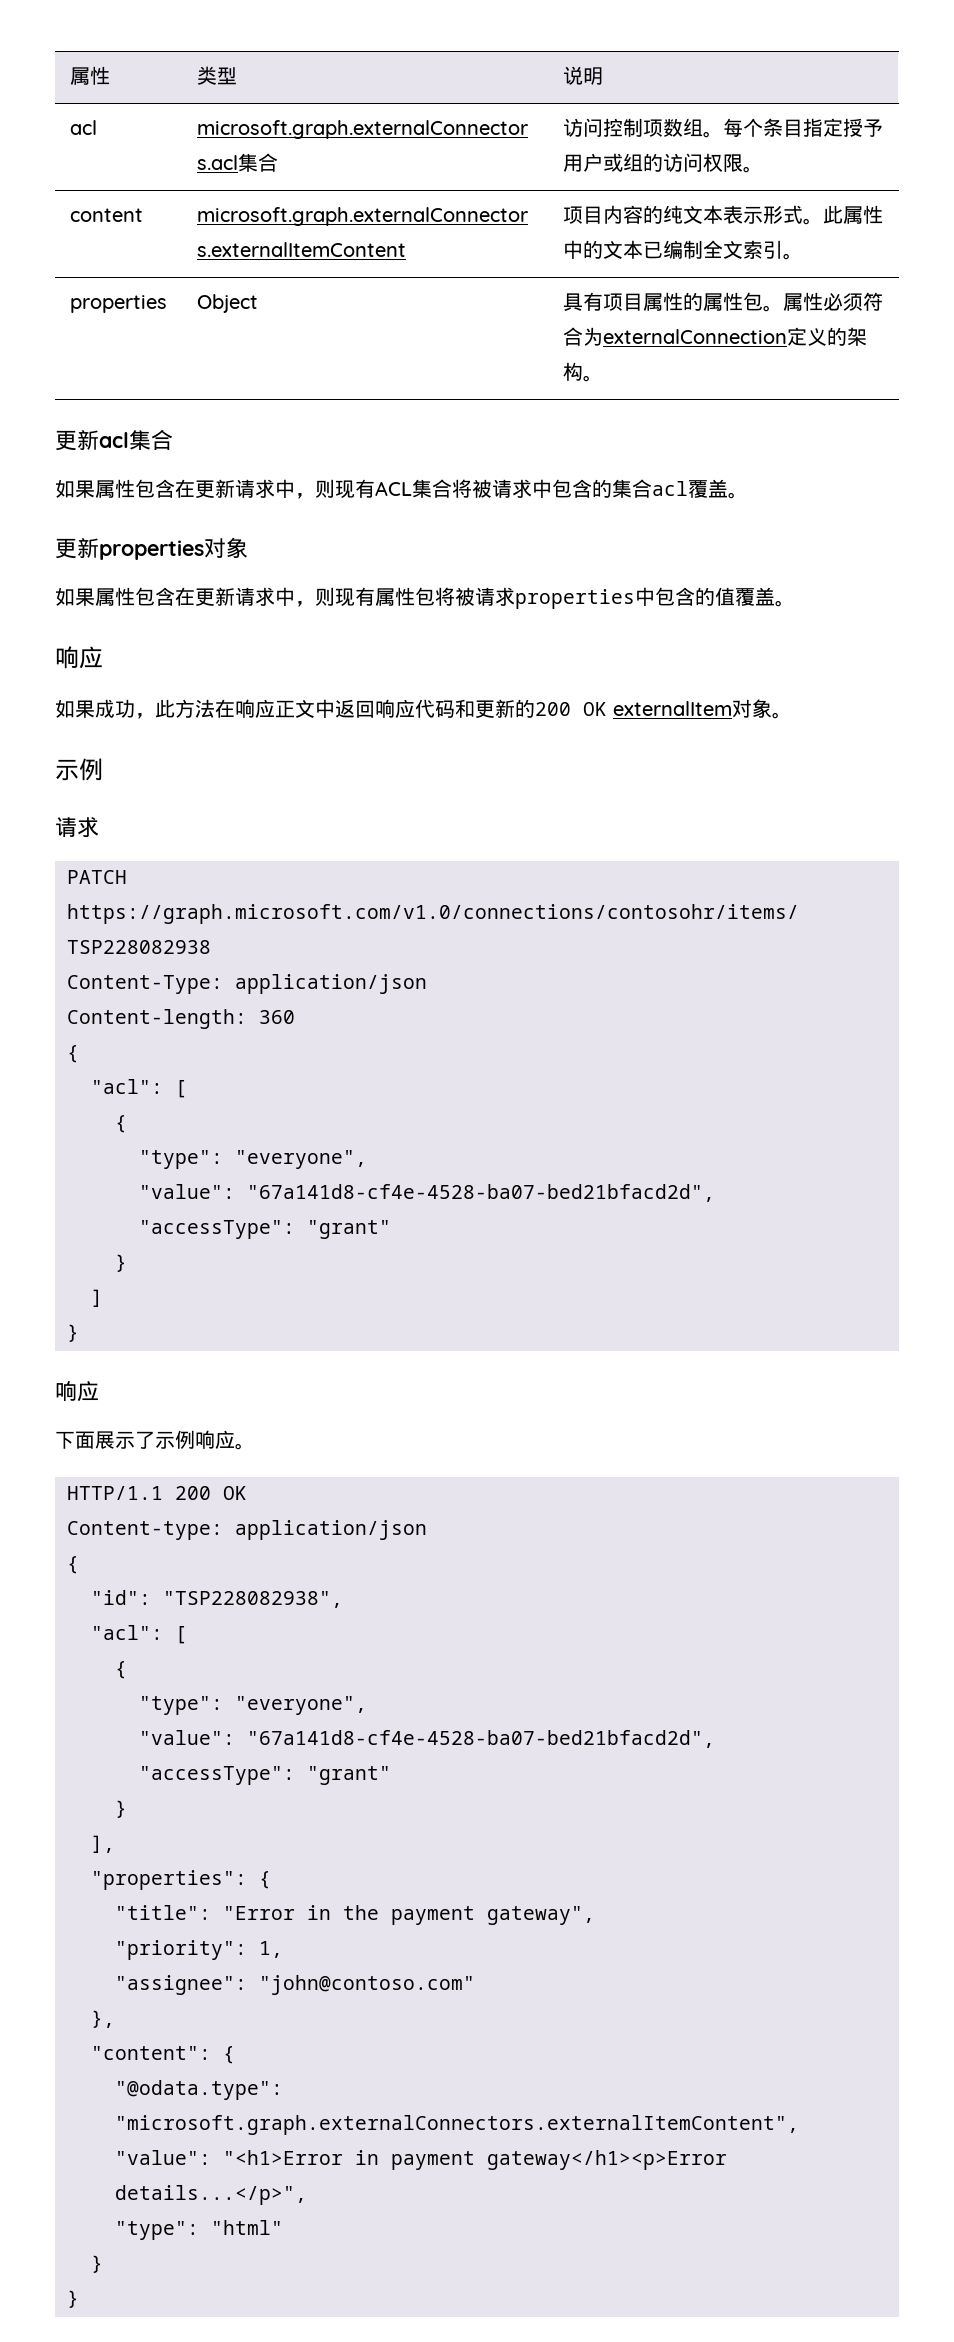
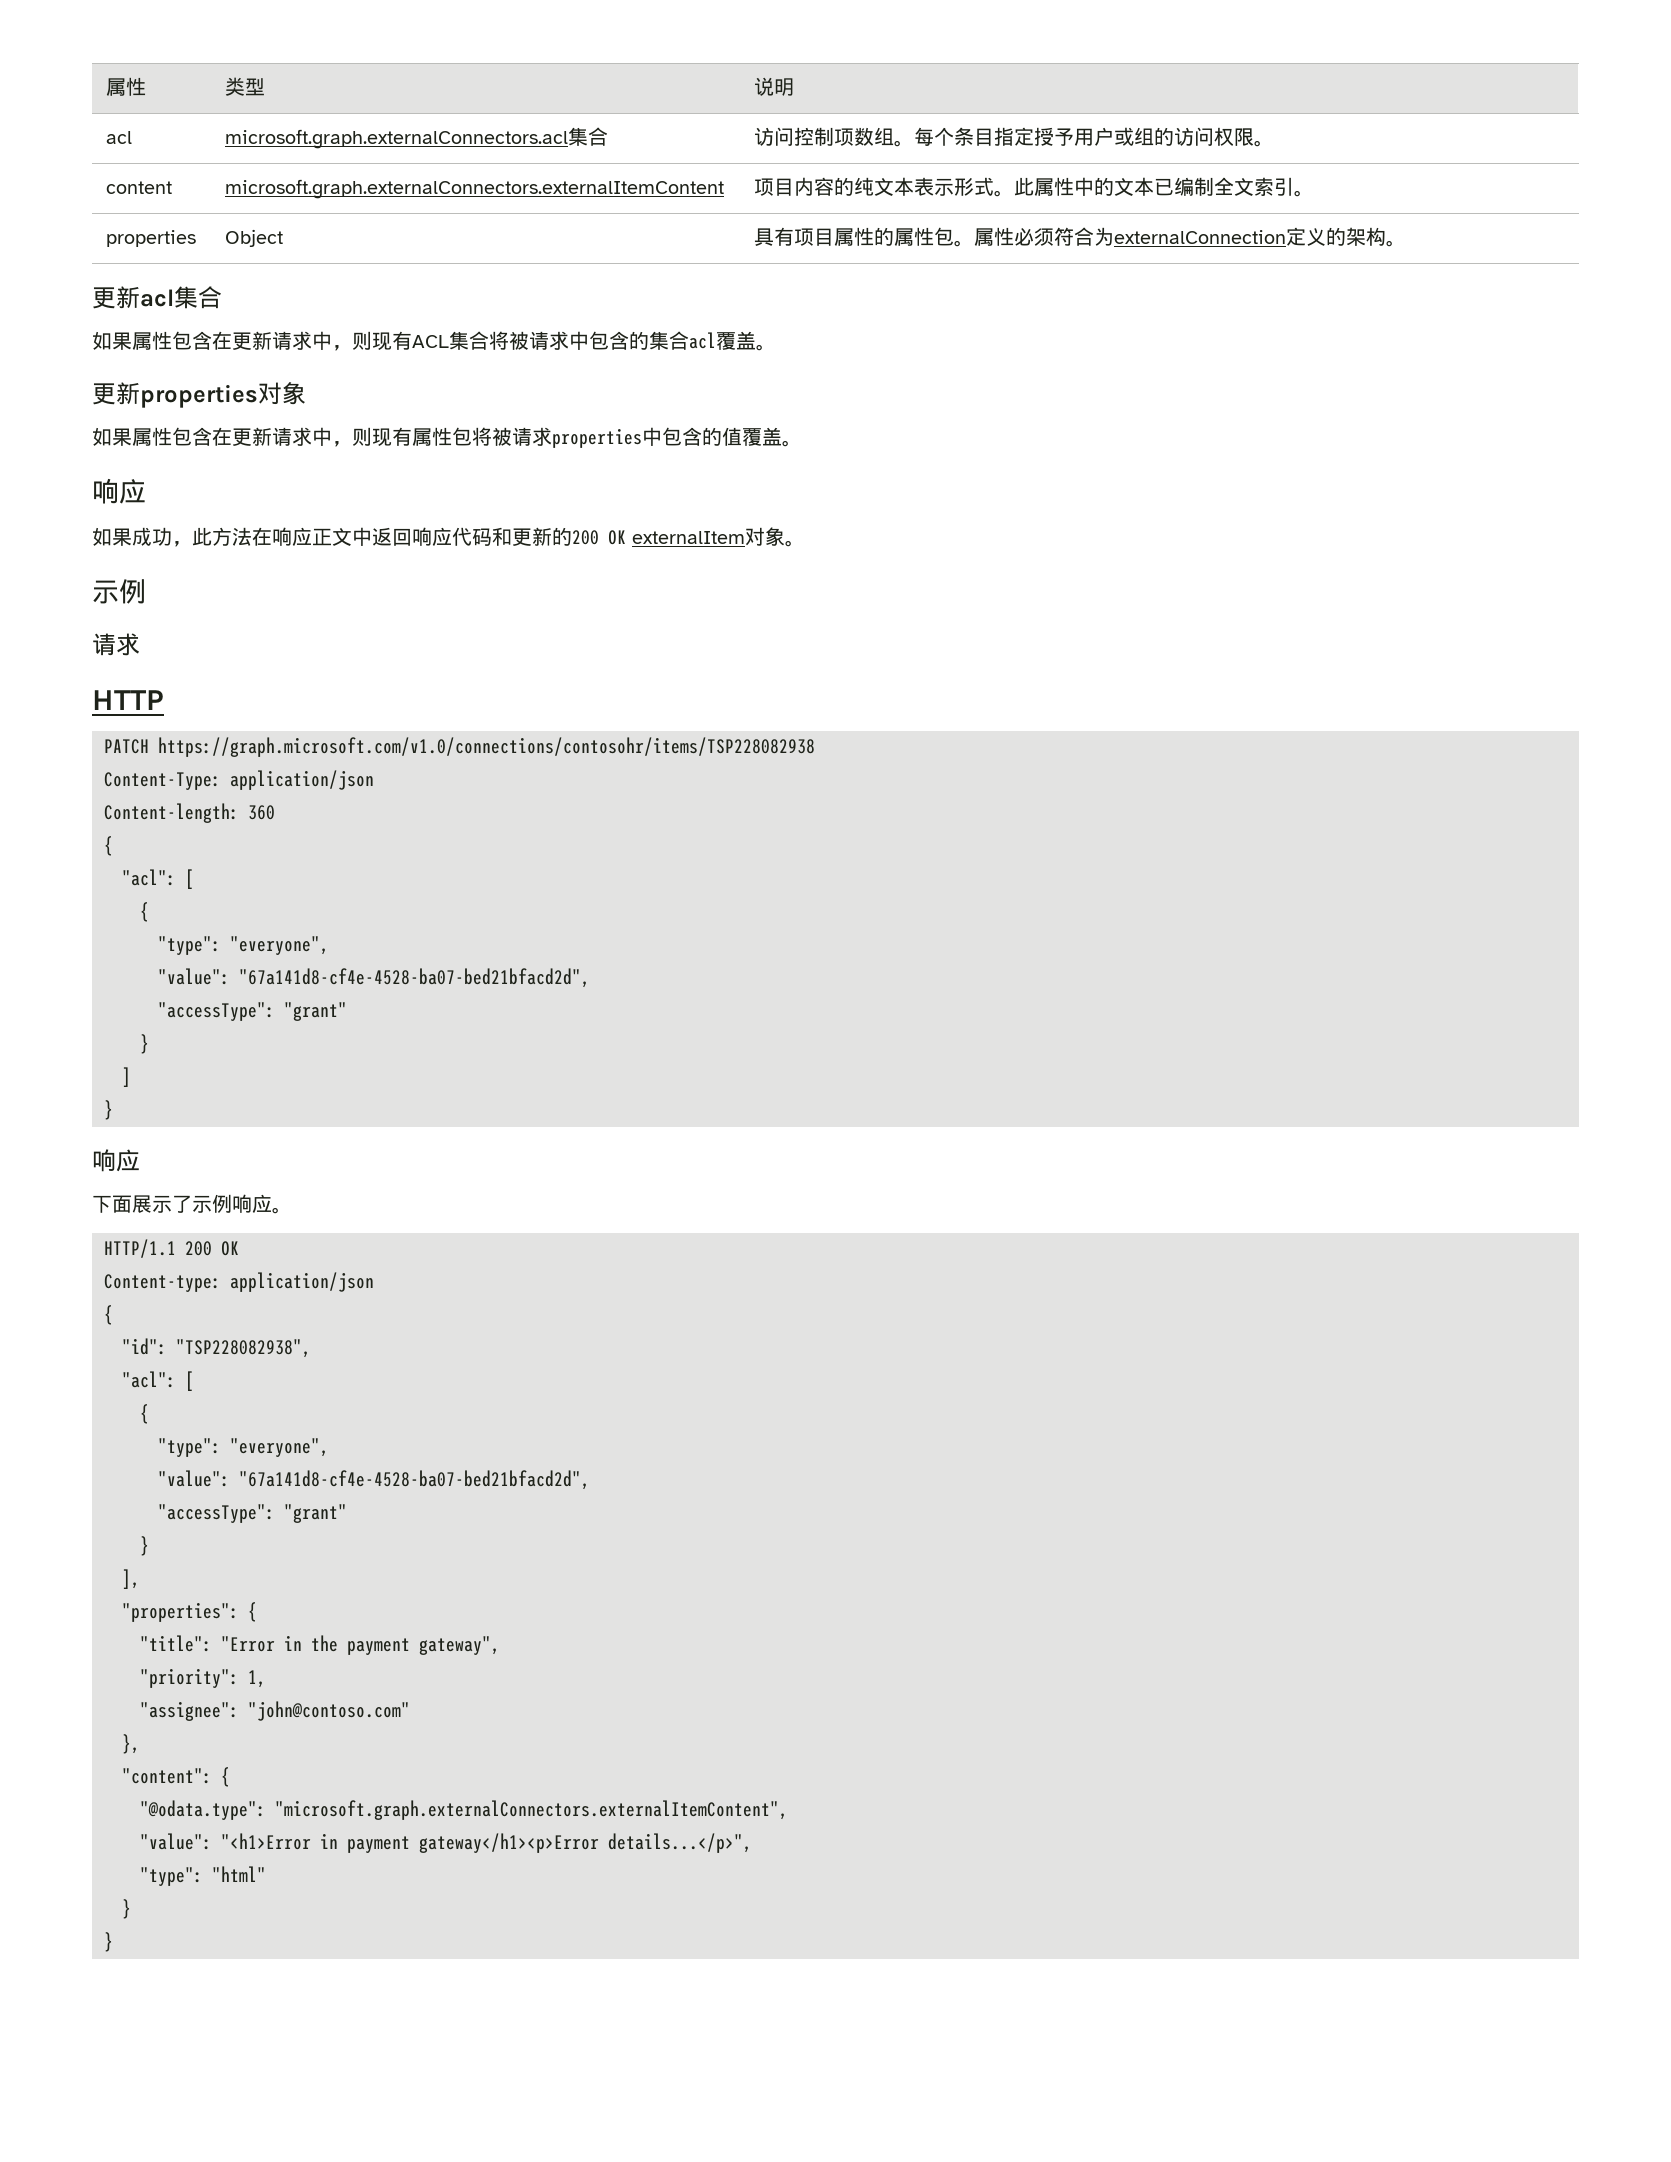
(99, 827) none -> [92,690,164,710] // HTTP

